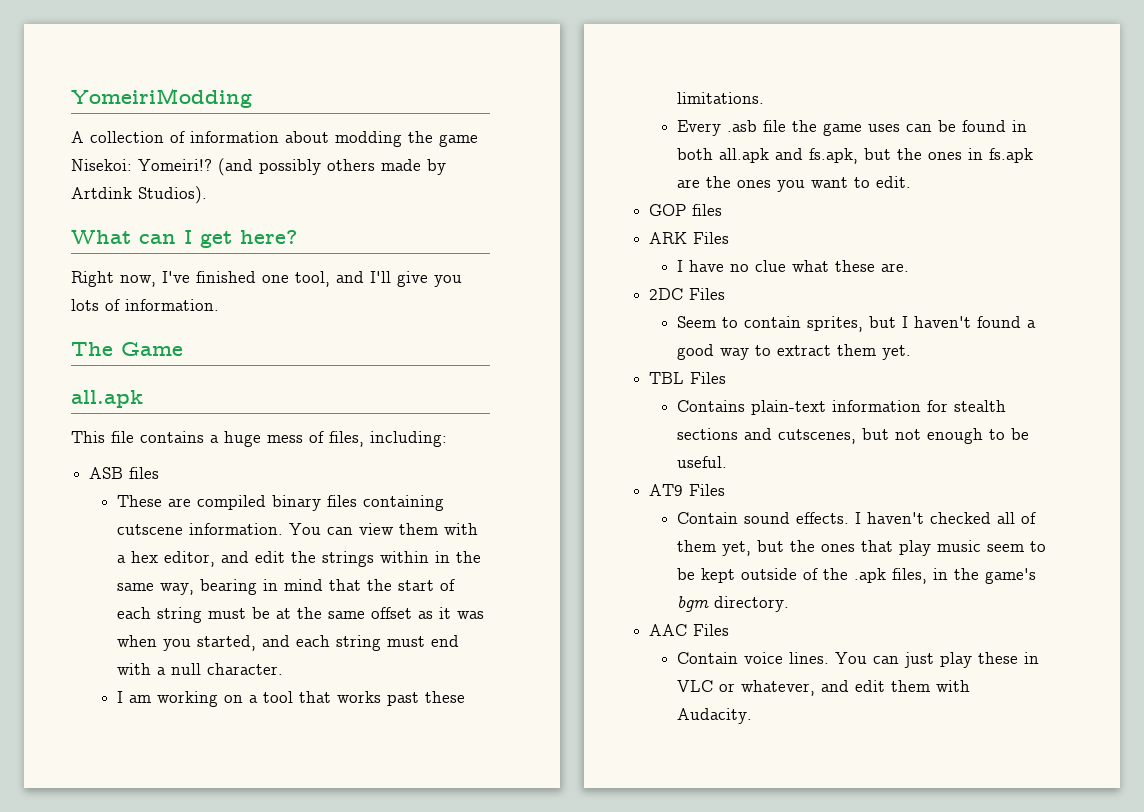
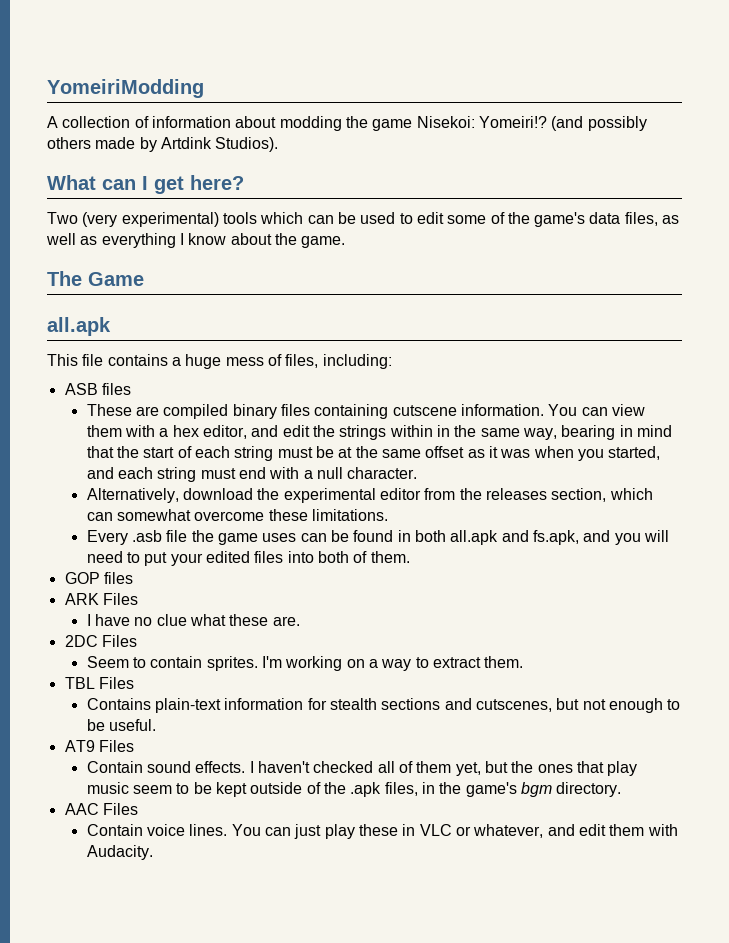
[71,271,462,287] [71,299,219,311] Right now, I've finished one tool, and I'll give you lots of information. -> [47,212,680,227] [46,233,346,248] Two (very experimental) tools which can be used to edit some of the game's data files, as well as everything I know about the game.
[117,691,420,707] I am working on a tool that works past -> [86,488,653,503] [86,509,265,521] Alternatively, download the experimental editor from the releases section, which can somewhat overcome
[864,148,1034,163] [677,176,912,192] but the ones in fs.apk are the ones you want to edit. -> [583,530,669,545] [86,551,410,566] and you will need to put your edited files into both of them.
[807,316,1037,332] [677,344,715,360] sprites, but I haven't found a good -> [206,656,378,671] sprites. I'm working on a
[837,344,912,360] them yet. -> [484,656,524,668] them.

